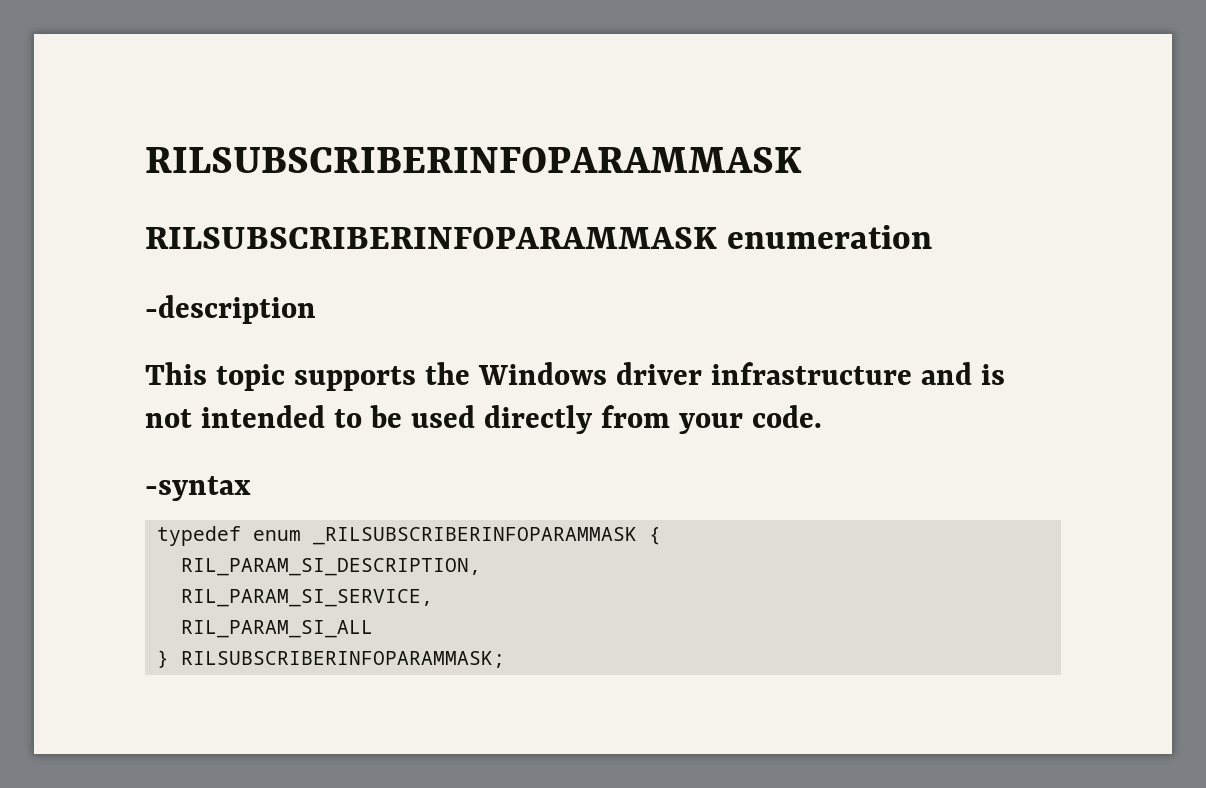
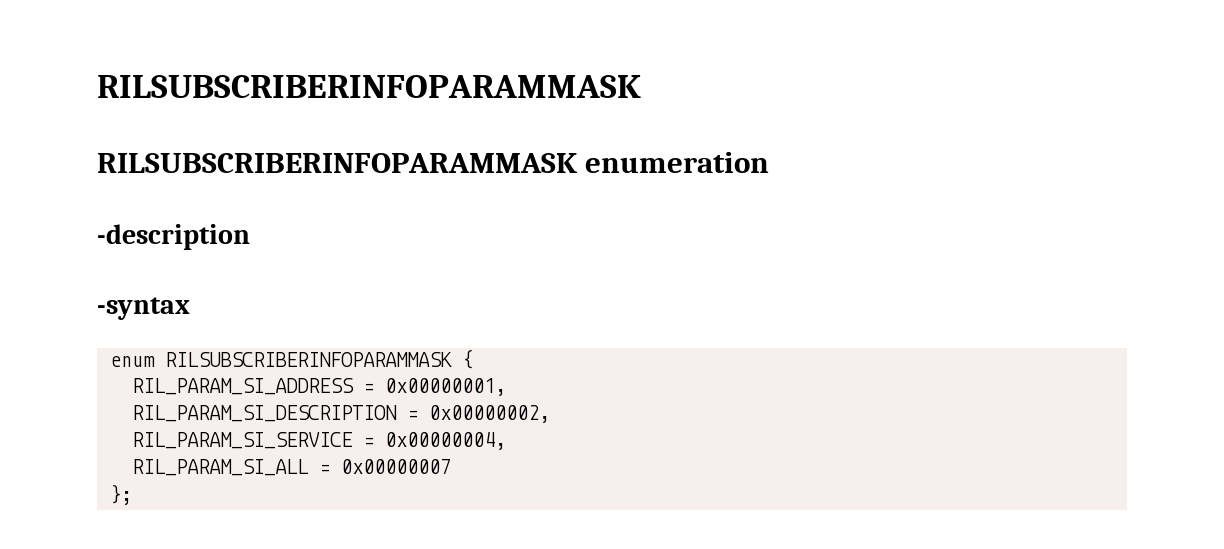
[145,362,1006,391] [145,405,823,434] [145,476,251,501] [157,526,662,546] [181,558,482,576] [181,589,434,607] [181,620,374,638] [157,650,506,668] This topic supports the Windows driver infrastructure and is not intended to be used directly from your code. // -syntax // typedef enum _RILSUBSCRIBERINFOPARAMMASK { // RIL_PARAM_SI_DESCRIPTION, // RIL_PARAM_SI_SERVICE, // RIL_PARAM_SI_ALL // } RILSUBSCRIBERINFOPARAMMASK; -> [97,297,190,320] [110,349,474,369] [132,378,507,396] [132,405,551,423] [132,432,507,450] [132,459,452,476] [110,484,133,505] -syntax // enum RILSUBSCRIBERINFOPARAMMASK { // RIL_PARAM_SI_ADDRESS = 0x00000001, // RIL_PARAM_SI_DESCRIPTION = 0x00000002, // RIL_PARAM_SI_SERVICE = 0x00000004, // RIL_PARAM_SI_ALL = 0x00000007 // };

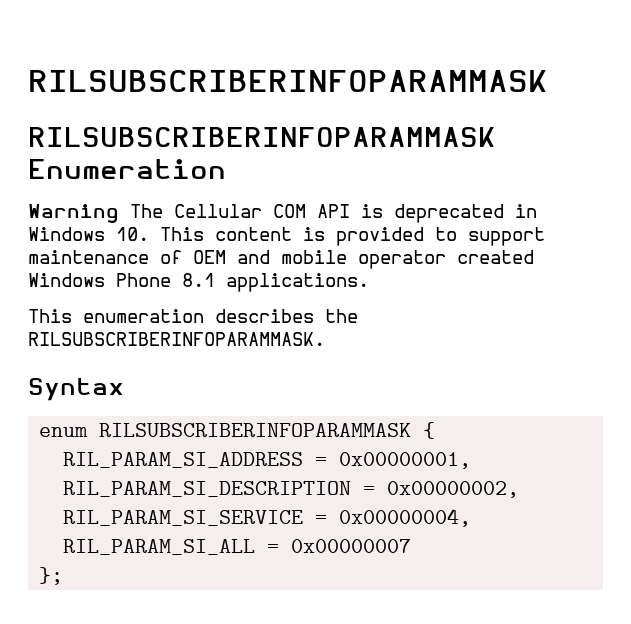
[585,152,770,173] [97,224,250,250] [97,297,190,320] enumeration // -description // -syntax -> [28,159,226,179] [28,204,537,223] [28,227,545,246] [28,250,534,269] [28,273,369,292] [28,309,358,323] [28,332,325,346] [28,378,124,401] Enumeration // Warning The Cellular COM API is deprecated in Windows 10. This content is provided to support maintenance of OEM and mobile operator created Windows Phone 8.1 applications. // This enumeration describes the RILSUBSCRIBERINFOPARAMMASK. // Syntax

